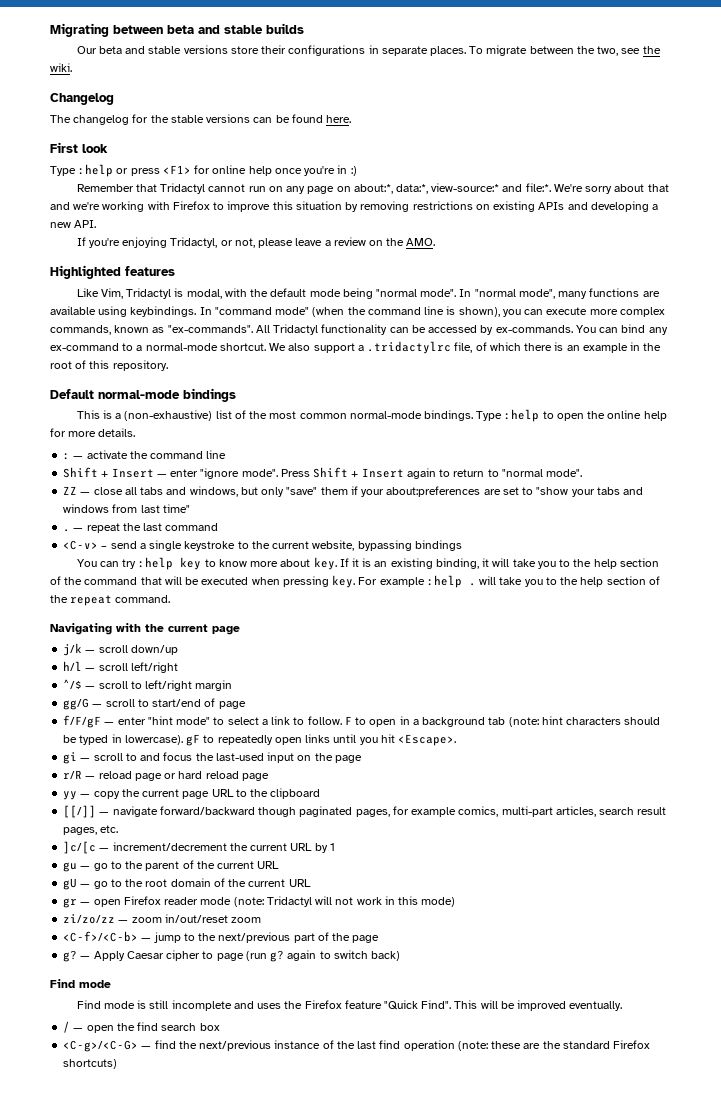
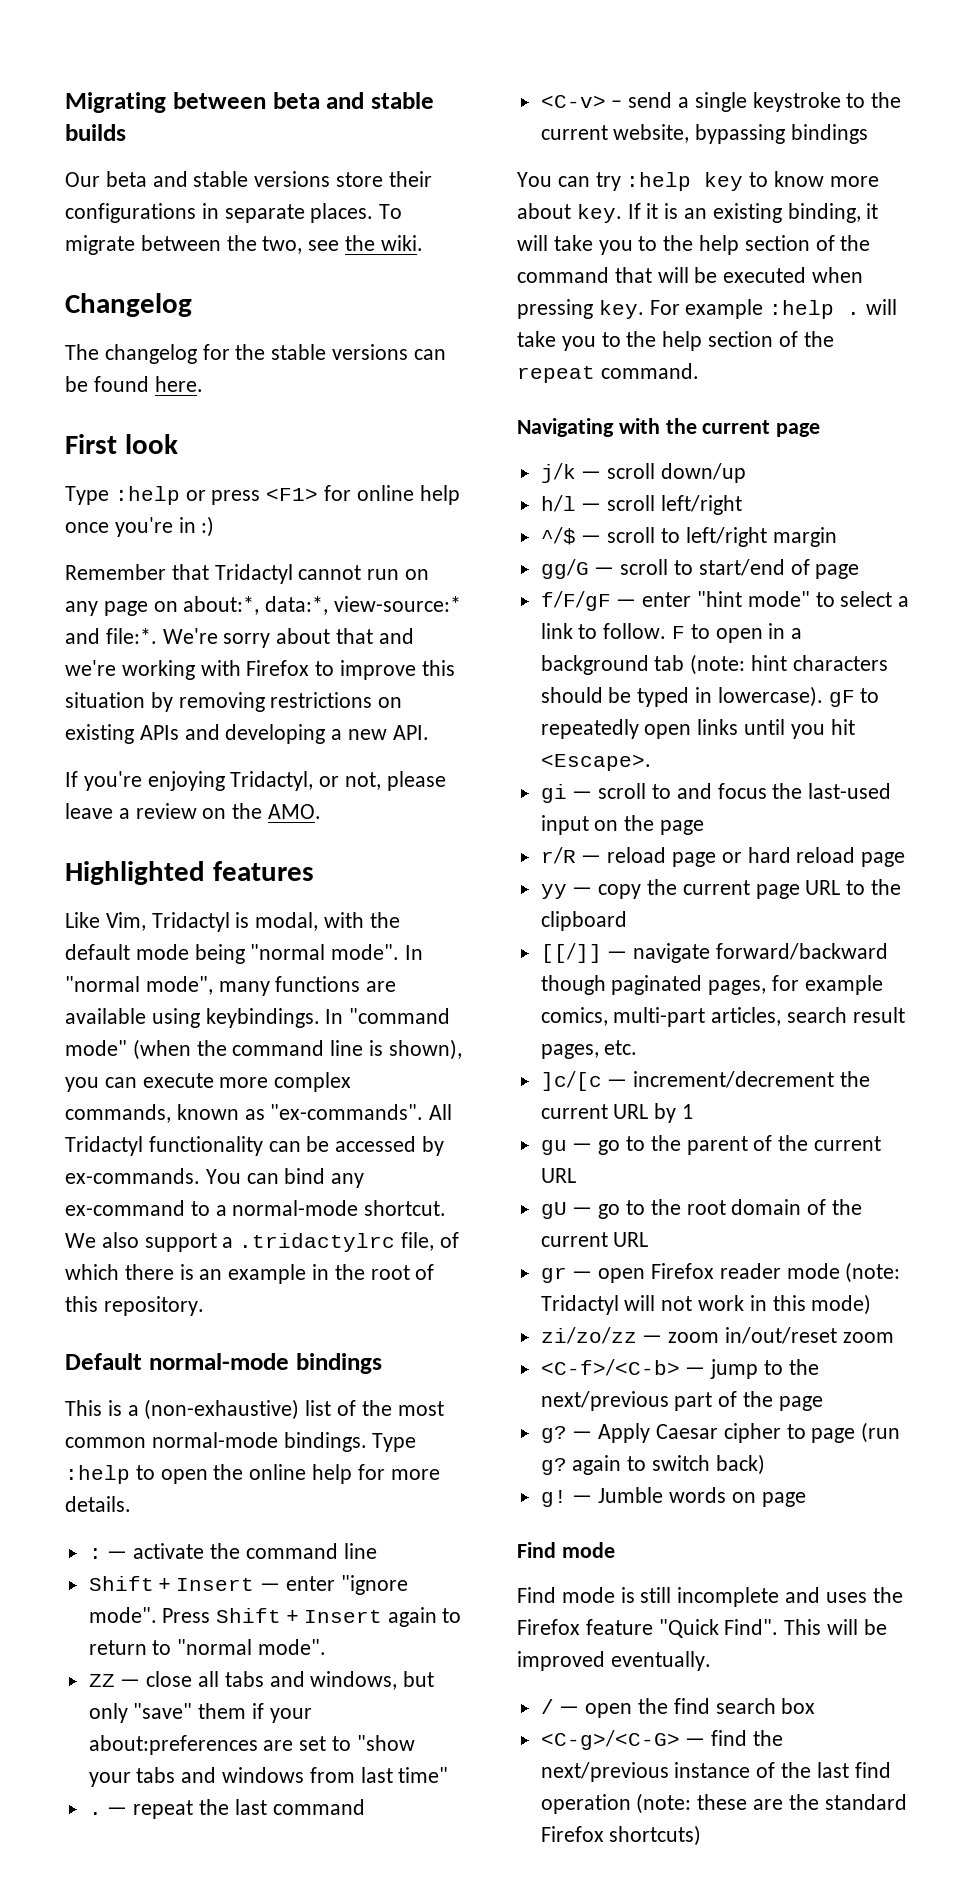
(401, 956) none -> [540,1487,806,1507] // g! — Jumble words on page

